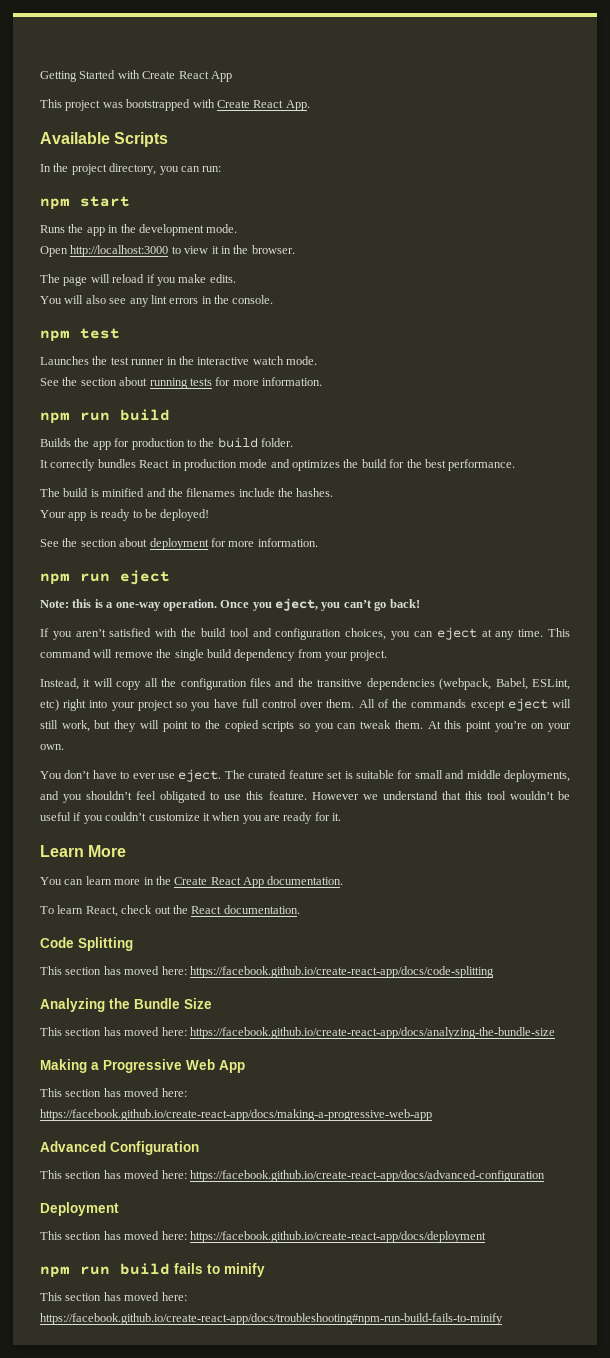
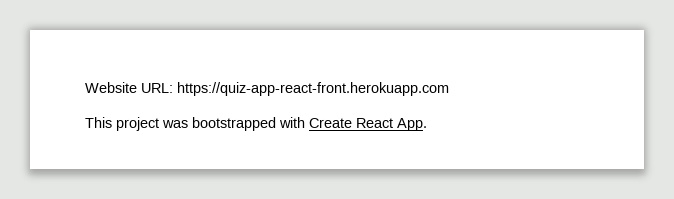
[40,70,232,82] Getting Started with Create React App -> [85,82,449,96] Website URL: https://quiz-app-react-front.herokuapp.com
[40,132,169,147] [40,163,222,175] [40,196,130,210] [40,224,238,236] [40,245,295,257] [40,274,236,286] [40,295,274,307] [40,328,120,342] [40,356,317,365] [40,377,322,389] [40,409,170,424] [40,437,293,450] [40,459,516,471] [40,488,334,497] [40,509,210,521] [40,538,318,550] [40,570,170,585] [40,598,420,611] [40,627,570,640] [40,649,388,661] [40,678,570,690] [40,698,572,711] [40,720,571,732] [40,744,64,750] [40,769,571,782] [40,791,570,803] [40,812,342,824] [40,845,127,857] [40,876,344,888] [40,905,300,917] [40,937,133,951] [40,966,494,978] [40,998,212,1012] [40,1027,555,1039] [40,1059,245,1073] [40,1088,187,1097] [40,1109,432,1121] [40,1141,199,1155] [40,1170,545,1182] [40,1202,119,1216] [40,1231,486,1243] [40,1263,265,1278] [40,1292,187,1301] [40,1313,503,1325] // Available Scripts // In the project directory, you can run: // npm start // Runs the app in the development mode. // Open http://localhost:3000 to view it in the browser. // The page will reload if you make edits. // You will also see any lint errors in the console. // npm test // Launches the test runner in the interactive watch mode. // See the section about running tests for more information. // npm run build // Builds the app for production to the build folder. // It correctly bundles React in production mode and optimizes the build for the best performance. // The build is minified and the filenames include the hashes. // Your app is ready to be deployed! // See the section about deployment for more information. // npm run eject // Note: this is a one-way operation. Once you eject, you can’t go back! // If you aren’t satisfied with the build tool and configuration choices, you can eject at any time. This command will remove the single build dependency from your project. // Instead, it will copy all the configuration files and the transitive dependencies (webpack, Babel, ESLint, etc) right into your project so you have full control over them. All of the commands except eject will still work, but they will point to the copied scripts so you can tweak them. At this point you’re on your own. // You don’t have to ever use eject. The curated feature set is suitable for small and middle deployments, and you shouldn’t feel obligated to use this feature. However we understand that this tool wouldn’t be useful if you couldn’t customize it when you are ready for it. // Learn More // You can learn more in the Create React App documentation. // To learn React, check out the React documentation. // Code Splitting // This section has moved here: https://facebook.github.io/create-react-app/docs/code-splitting // Analyzing the Bundle Size // This section has moved here: https://facebook.github.io/create-react-app/docs/analyzing-the-bundle-size // Making a Progressive Web App // This section has moved here: https://facebook.github.io/create-react-app/docs/making-a-progressive-web-app // Advanced Configuration // This section has moved here: https://facebook.github.io/create-react-app/docs/advanced-configuration // Deployment // This section has moved here: https://facebook.github.io/create-react-app/docs/deployment // npm run build fails to minify // This section has moved here: https://facebook.github.io/create-react-app/docs/troubleshooting#npm-run-build-fails-to-minify -> (427, 124) none

